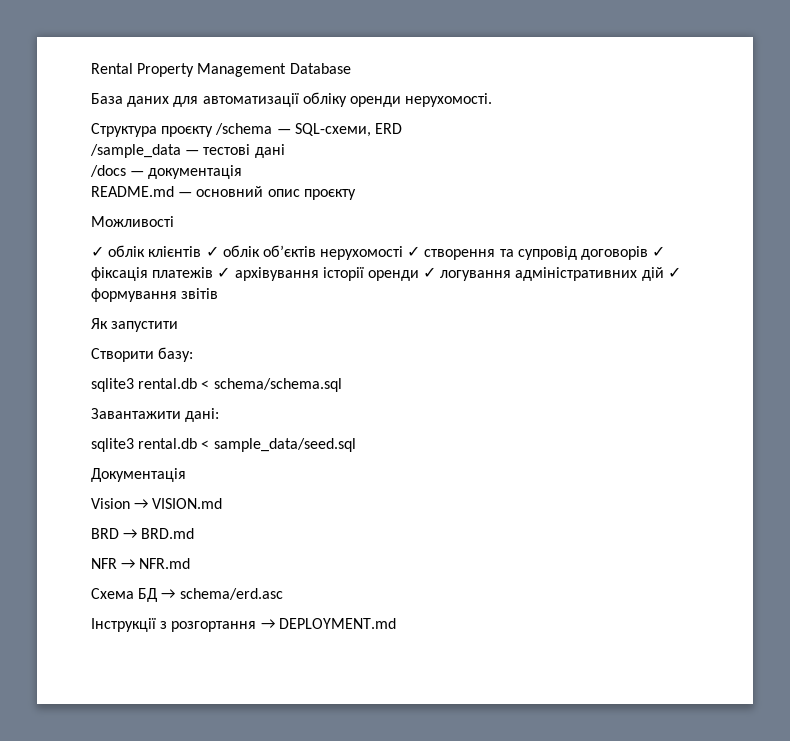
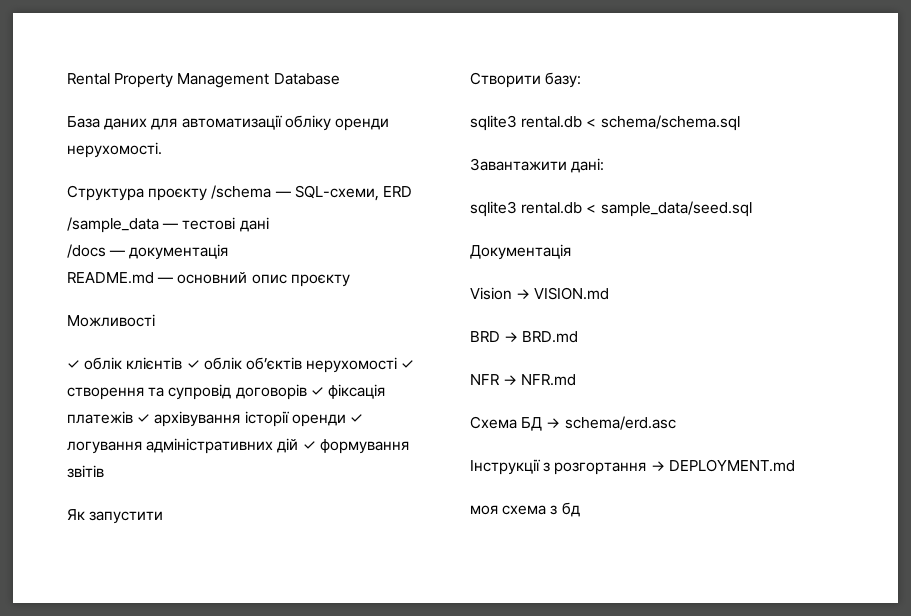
(396, 623) none -> [470,502,580,517] // моя схема з бд

